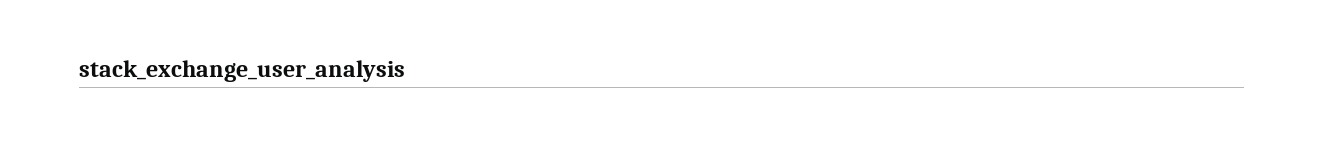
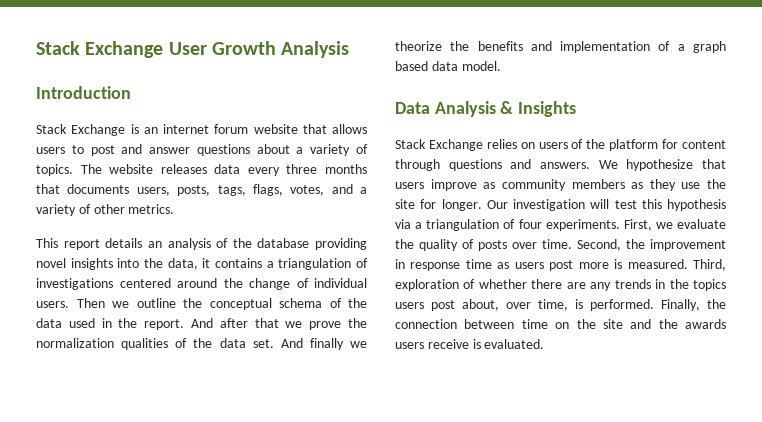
[79,60,405,82] stack_exchange_user_analysis -> [36,41,350,58] [36,86,131,99] [36,124,367,136] [36,144,368,156] [36,164,367,176] [36,184,367,196] [36,204,175,216] [36,238,367,250] [36,258,368,270] [36,278,367,290] [36,298,367,310] [36,318,368,330] [36,338,367,350] [395,41,726,53] [395,61,501,71] [395,101,577,117] [395,139,726,151] [395,159,726,171] [395,179,726,191] [395,199,726,211] [395,219,726,231] [395,239,726,251] [395,259,726,271] [395,279,726,291] [395,299,726,311] [395,319,726,329] [395,339,545,349] Stack Exchange User Growth Analysis // Introduction // Stack Exchange is an internet forum website that allows users to post and answer questions about a variety of topics. The website releases data every three months that documents users, posts, tags, flags, votes, and a variety of other metrics. // This report details an analysis of the database providing novel insights into the data, it contains a triangulation of investigations centered around the change of individual users. Then we outline the conceptual schema of the data used in the report. And after that we prove the normalization qualities of the data set. And finally we theorize the benefits and implementation of a graph based data model. // Data Analysis & Insights // Stack Exchange relies on users of the platform for content through questions and answers. We hypothesize that users improve as community members as they use the site for longer. Our investigation will test this hypothesis via a triangulation of four experiments. First, we evaluate the quality of posts over time. Second, the improvement in response time as users post more is measured. Third, exploration of whether there are any trends in the topics users post about, over time, is performed. Finally, the connection between time on the site and the awards users receive is evaluated.

